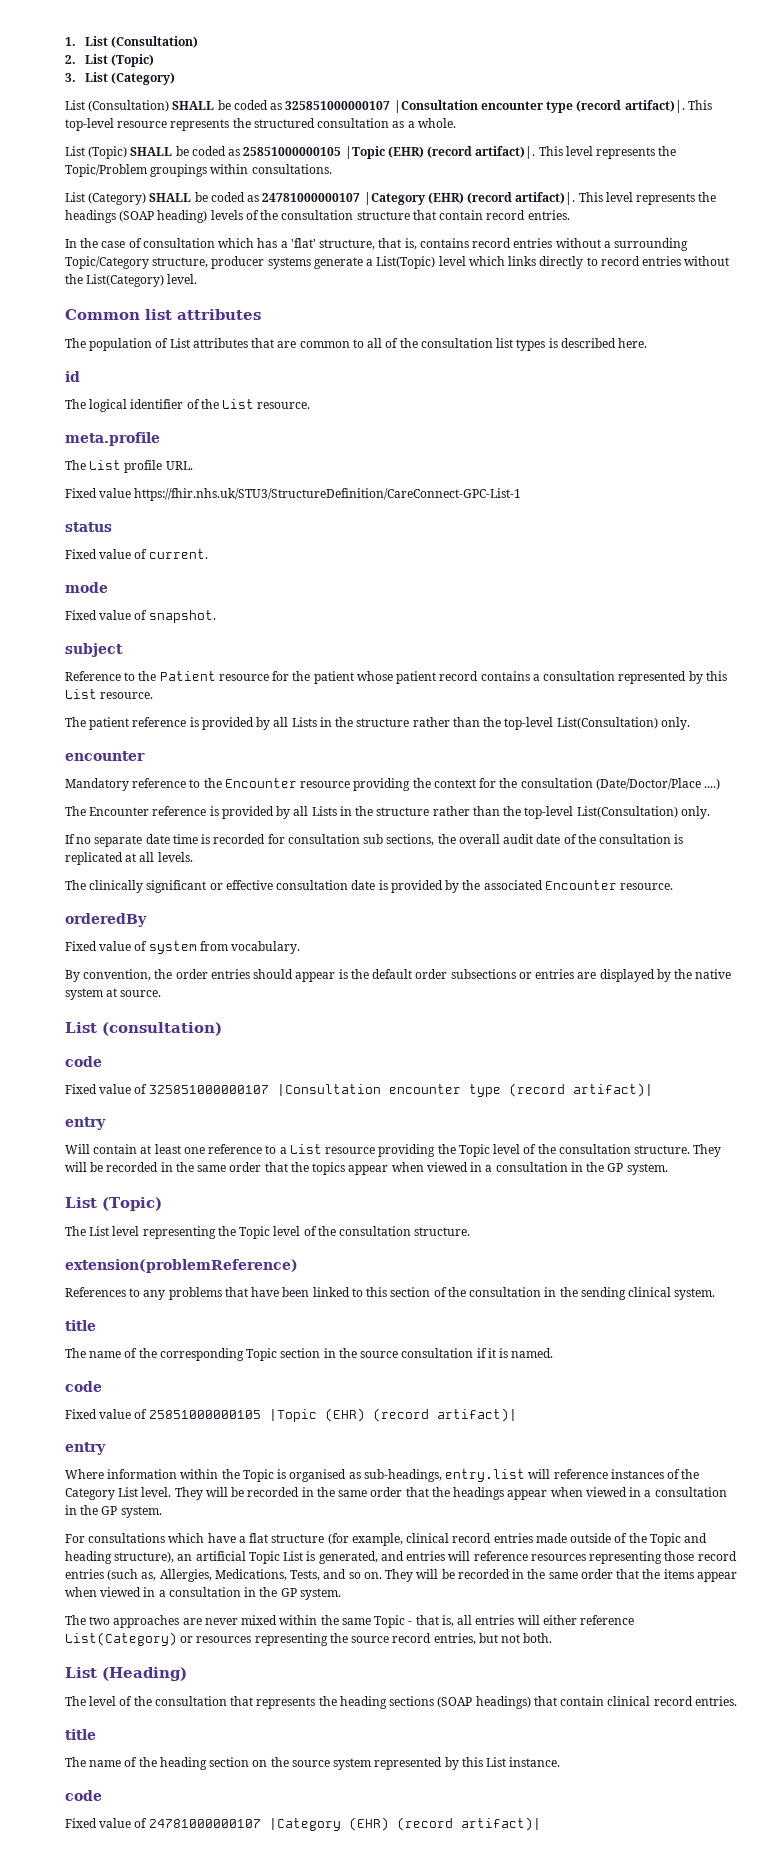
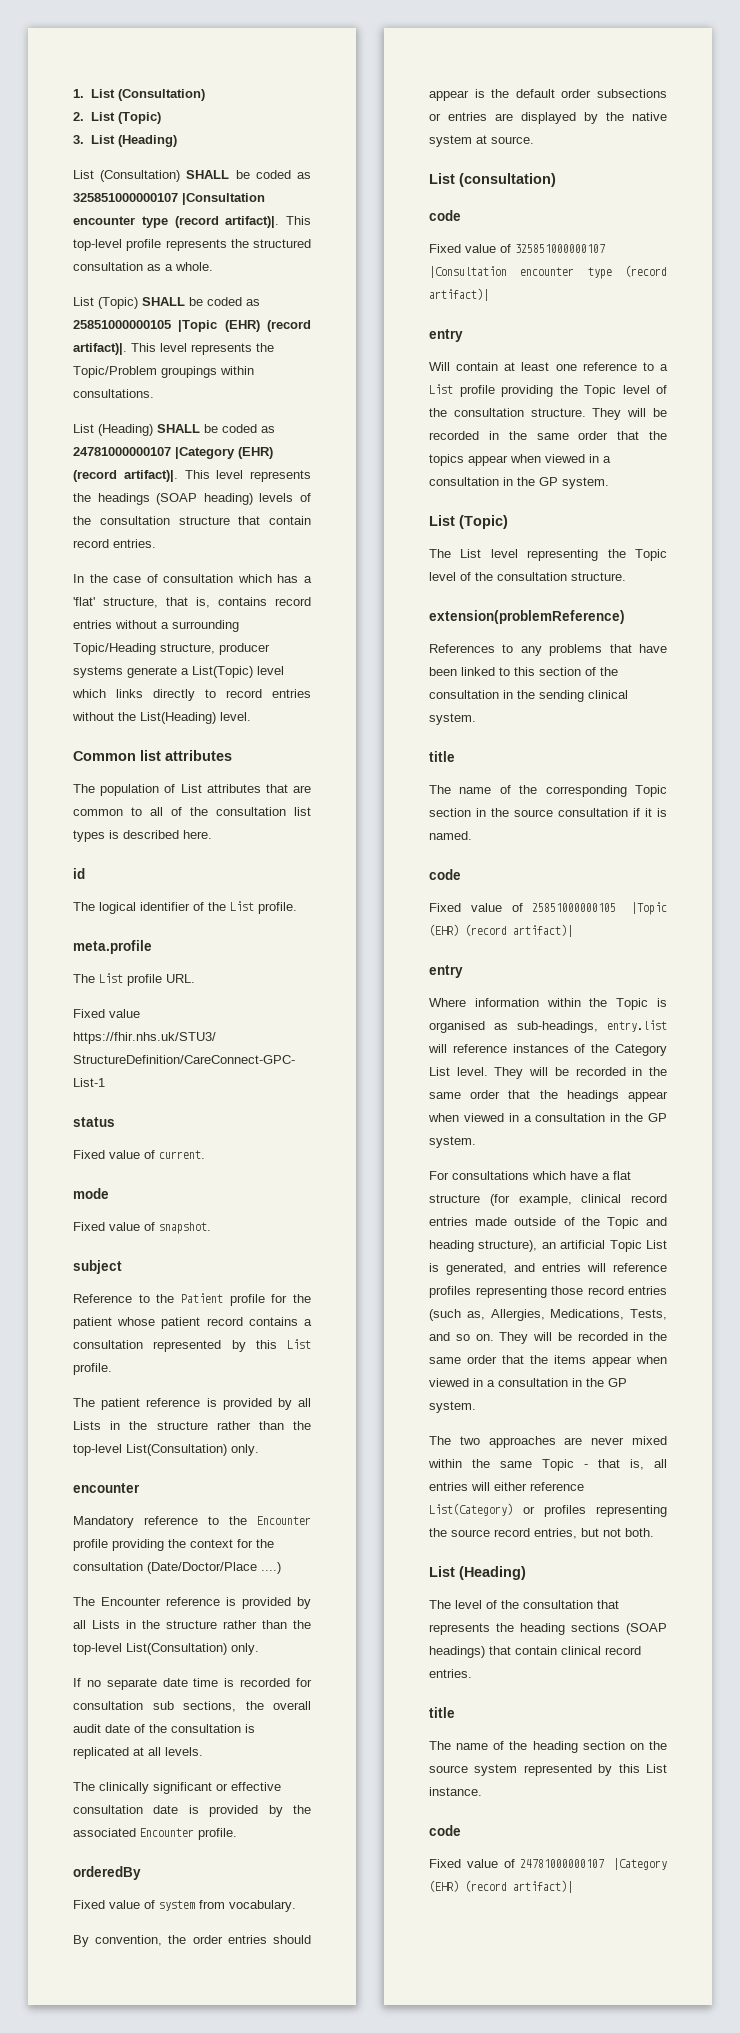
[111,72,176,85] (Category) -> [117,135,177,147] (Heading)
[117,121,168,128] resource -> [126,239,162,251] profile
[88,192,147,205] (Category) -> [98,424,153,436] (Heading)
[65,256,149,269] Topic/Category -> [73,643,156,655] Topic/Heading
[86,274,165,287] List(Category) -> [140,712,216,724] List(Heading)
[257,402,311,409] resource. -> [258,902,297,914] profile.
[218,674,269,681] resource -> [229,1294,265,1306] profile
[100,692,154,699] resource. -> [73,1363,112,1375] profile.
[300,781,351,788] resource -> [73,1539,108,1551] profile
[620,883,674,890] resource. -> [198,1828,237,1840] profile.
[325,1147,376,1154] resource -> [459,385,495,397] profile
[530,1554,586,1561] resources -> [429,1286,471,1298] profiles
[196,1636,252,1643] resources -> [544,1505,586,1517] profiles

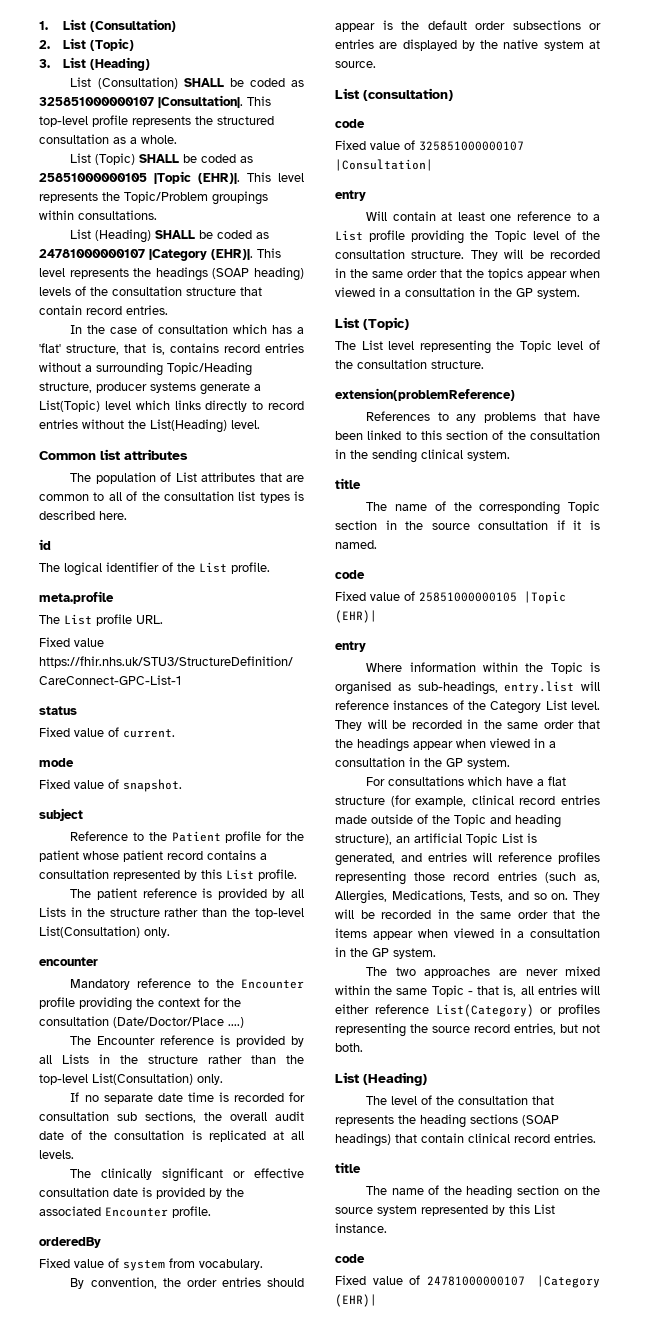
[182,193,265,205] [73,216,280,228] |Consultation encounter type (record artifact)|. -> [158,95,243,108] |Consultation|.
[224,320,311,332] [73,343,127,355] (EHR) (record artifact)|. -> [198,173,240,184] (EHR)|.
[238,447,273,459] [73,470,178,482] (EHR) (record artifact)|. -> [211,249,253,260] (EHR)|.
[429,265,667,279] [429,288,489,301] |Consultation encounter type (record artifact)| -> [335,159,433,171] |Consultation|
[429,924,573,937] (EHR) (record artifact)| -> [335,610,377,623] (EHR)|
[429,1880,573,1893] (EHR) (record artifact)| -> [335,1294,377,1307] (EHR)|

